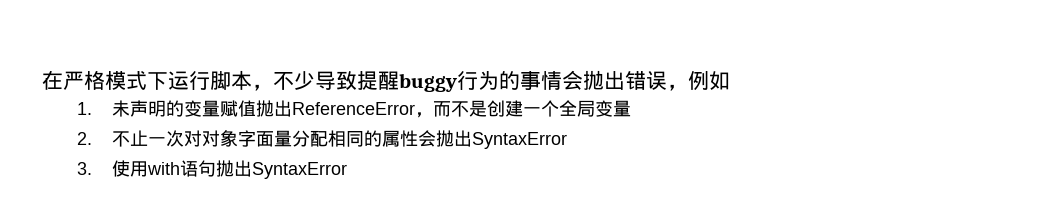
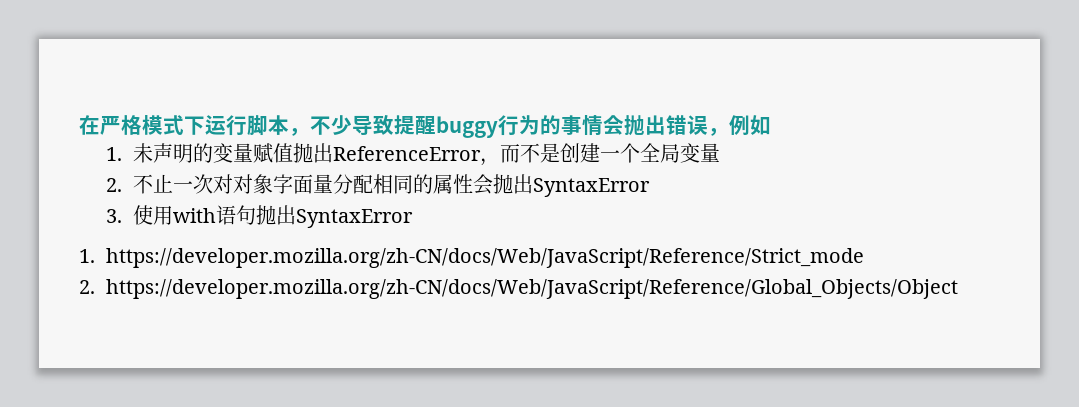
(348, 170) none -> [79,248,865,268] [79,279,959,299] // 1. https://developer.mozilla.org/zh-CN/docs/Web/JavaScript/Reference/Strict_mode // 2. https://developer.mozilla.org/zh-CN/docs/Web/JavaScript/Reference/Global_Objects/Object

